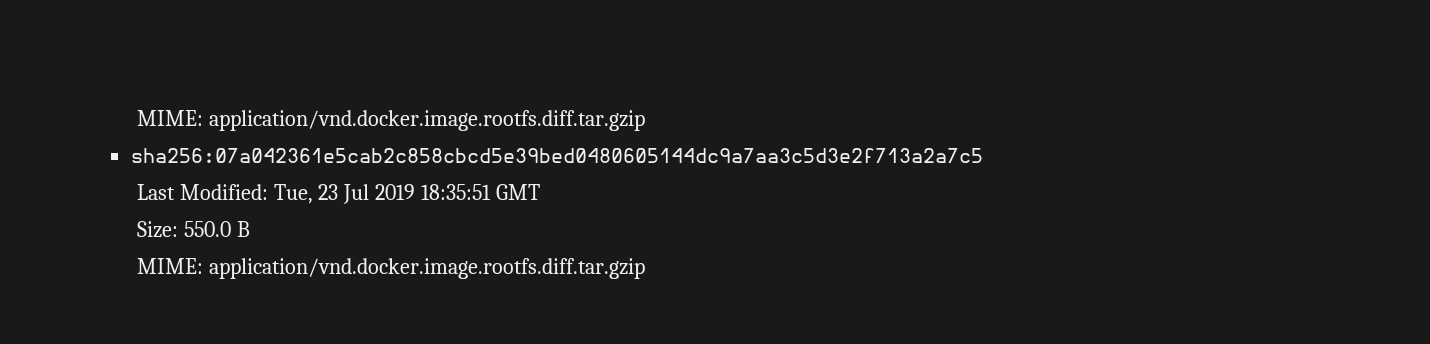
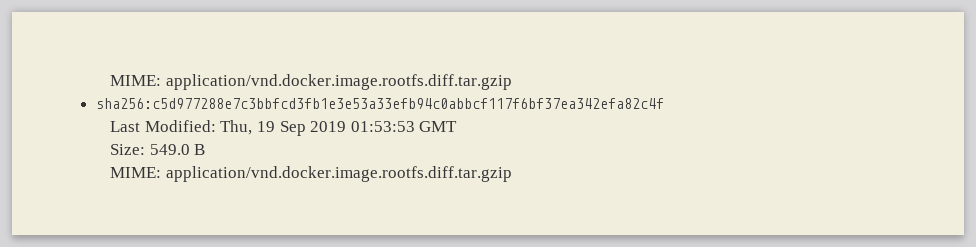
[130,148,983,163] sha256:07a042361e5cab2c858cbcd5e39bed0480605144dc9a7aa3c5d3e2f713a2a7c5 -> [95,98,664,109] sha256:c5d977288e7c3bbfcd3fb1e3e53a33efb94c0abbcf117f6bf37ea342efa82c4f
[273,184,492,204] Tue, 23 Jul 2019 18:35:51 -> [220,120,415,136] Thu, 19 Sep 2019 01:53:53
[183,221,231,237] 550.0 -> [149,144,190,155] 549.0

